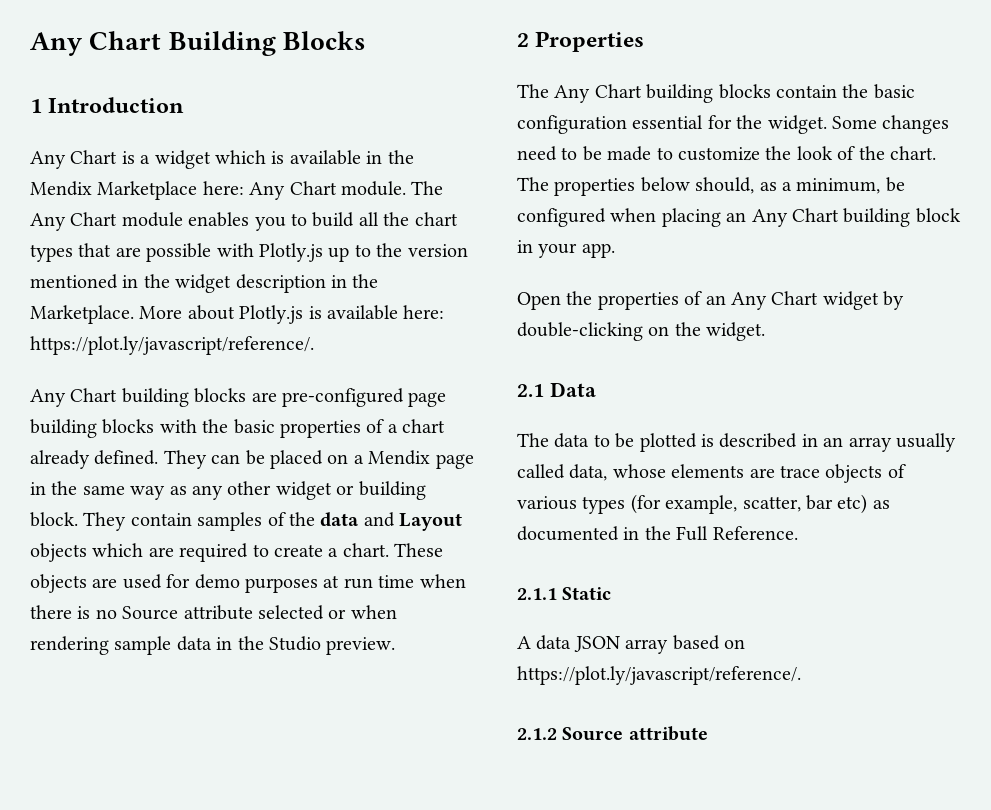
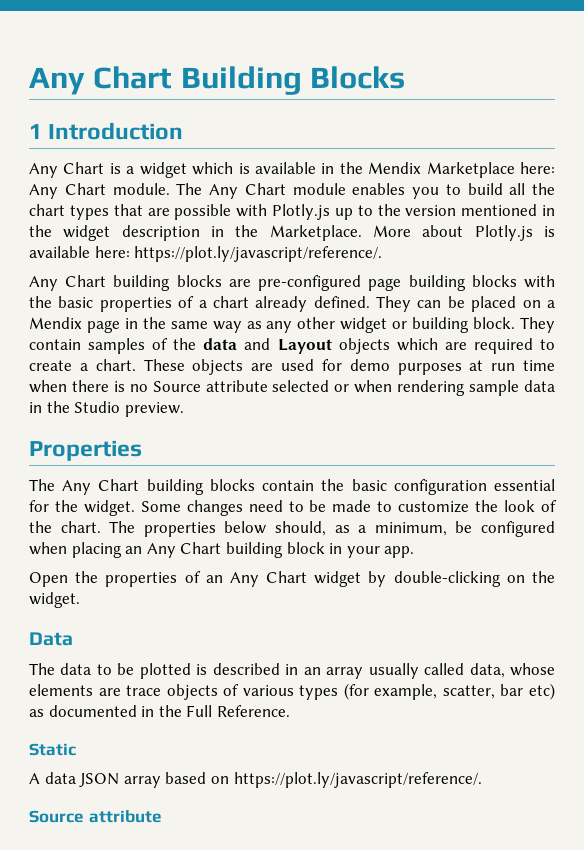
[517,33,529,47] 2 -> (184, 409) none
[517,384,544,397] 2.1 -> (80, 600) none
[517,588,557,600] 2.1.1 -> (290, 711) none
[517,728,557,740] 2.1.2 -> (482, 780) none

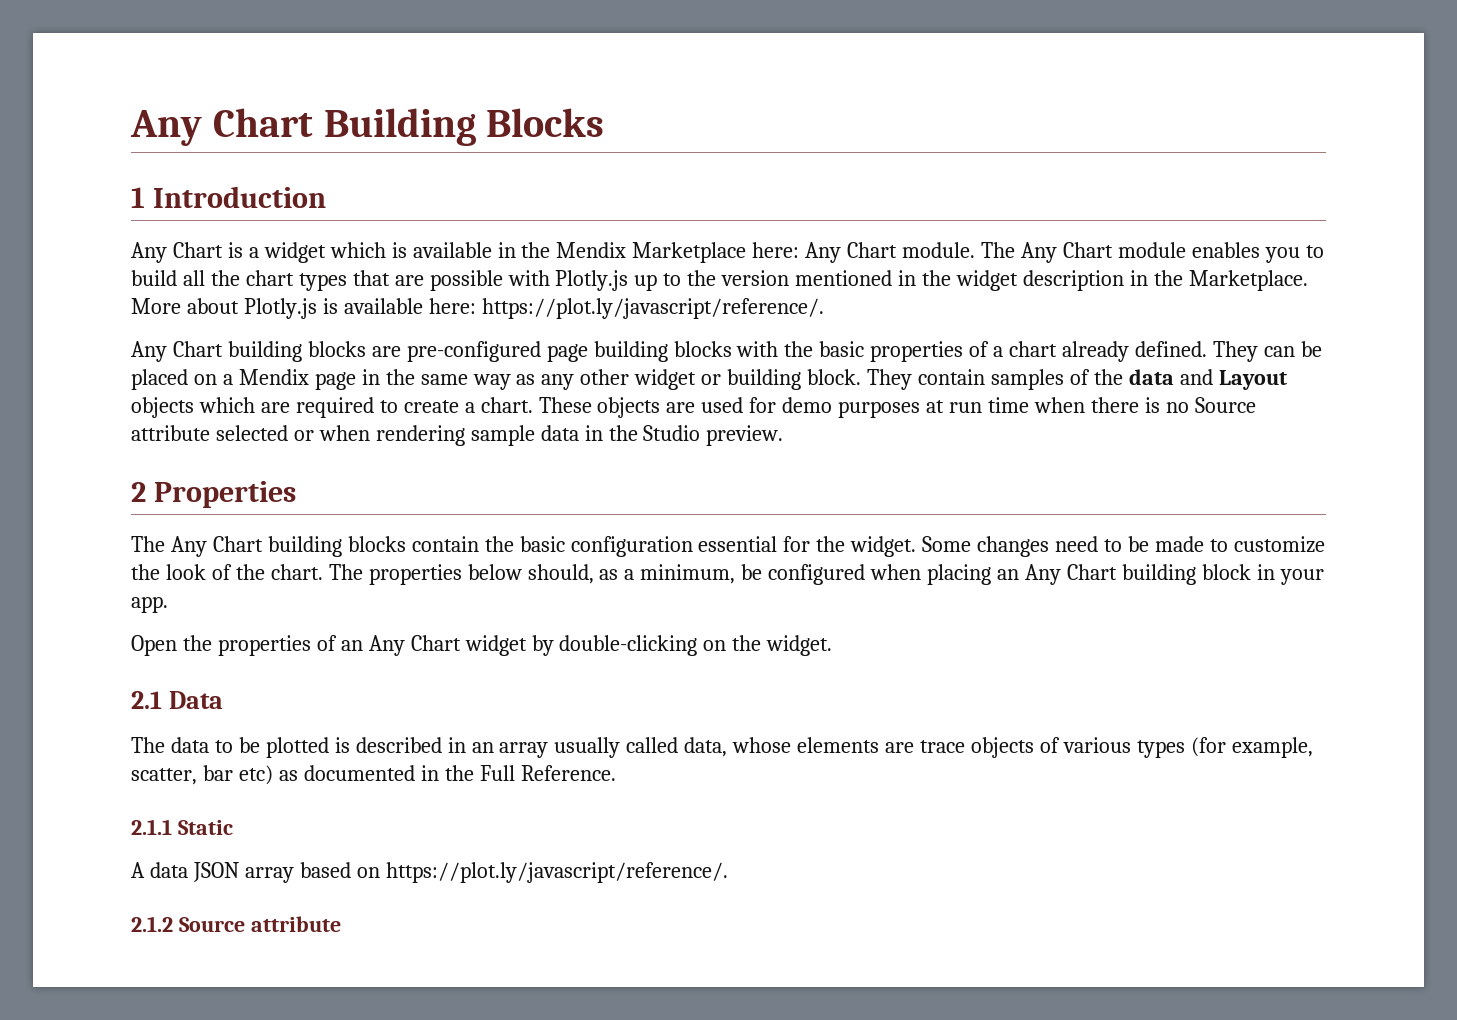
(184, 409) none -> [131,482,146,502] 2
(80, 600) none -> [131,691,162,709] 2.1
(290, 711) none -> [131,819,172,835] 2.1.1
(482, 780) none -> [131,916,173,932] 2.1.2

